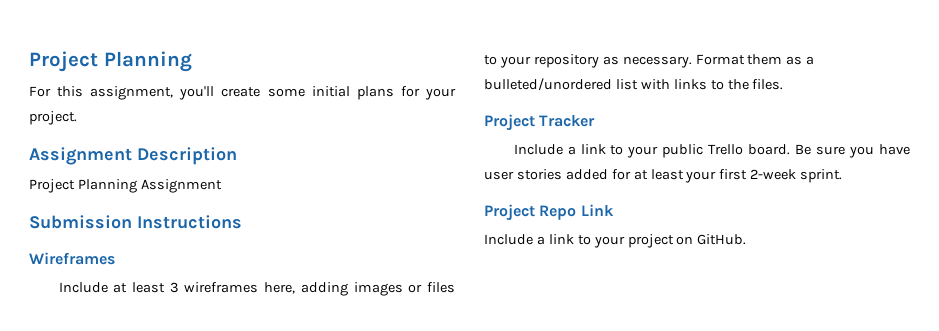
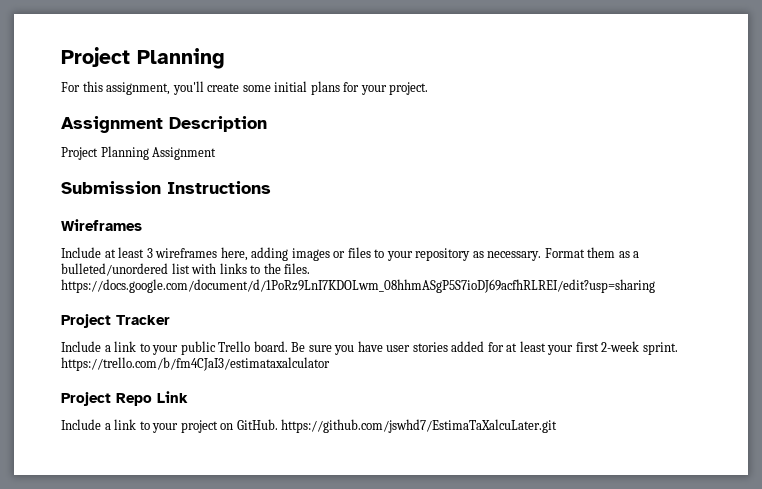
(784, 84) none -> [61,279,655,293] https://docs.google.com/document/d/1PoRz9LnI7KDOLwm_08hhmASgP5S7ioDJ69acfhRLREI/edit?usp=sharing
(843, 176) none -> [61,357,330,371] https://trello.com/b/fm4CJaI3/estimataxalculator
(747, 239) none -> [281,419,558,433] https://github.com/jswhd7/EstimaTaXalcuLater.git

